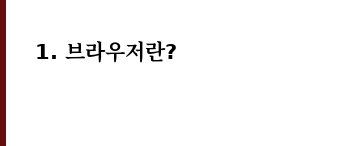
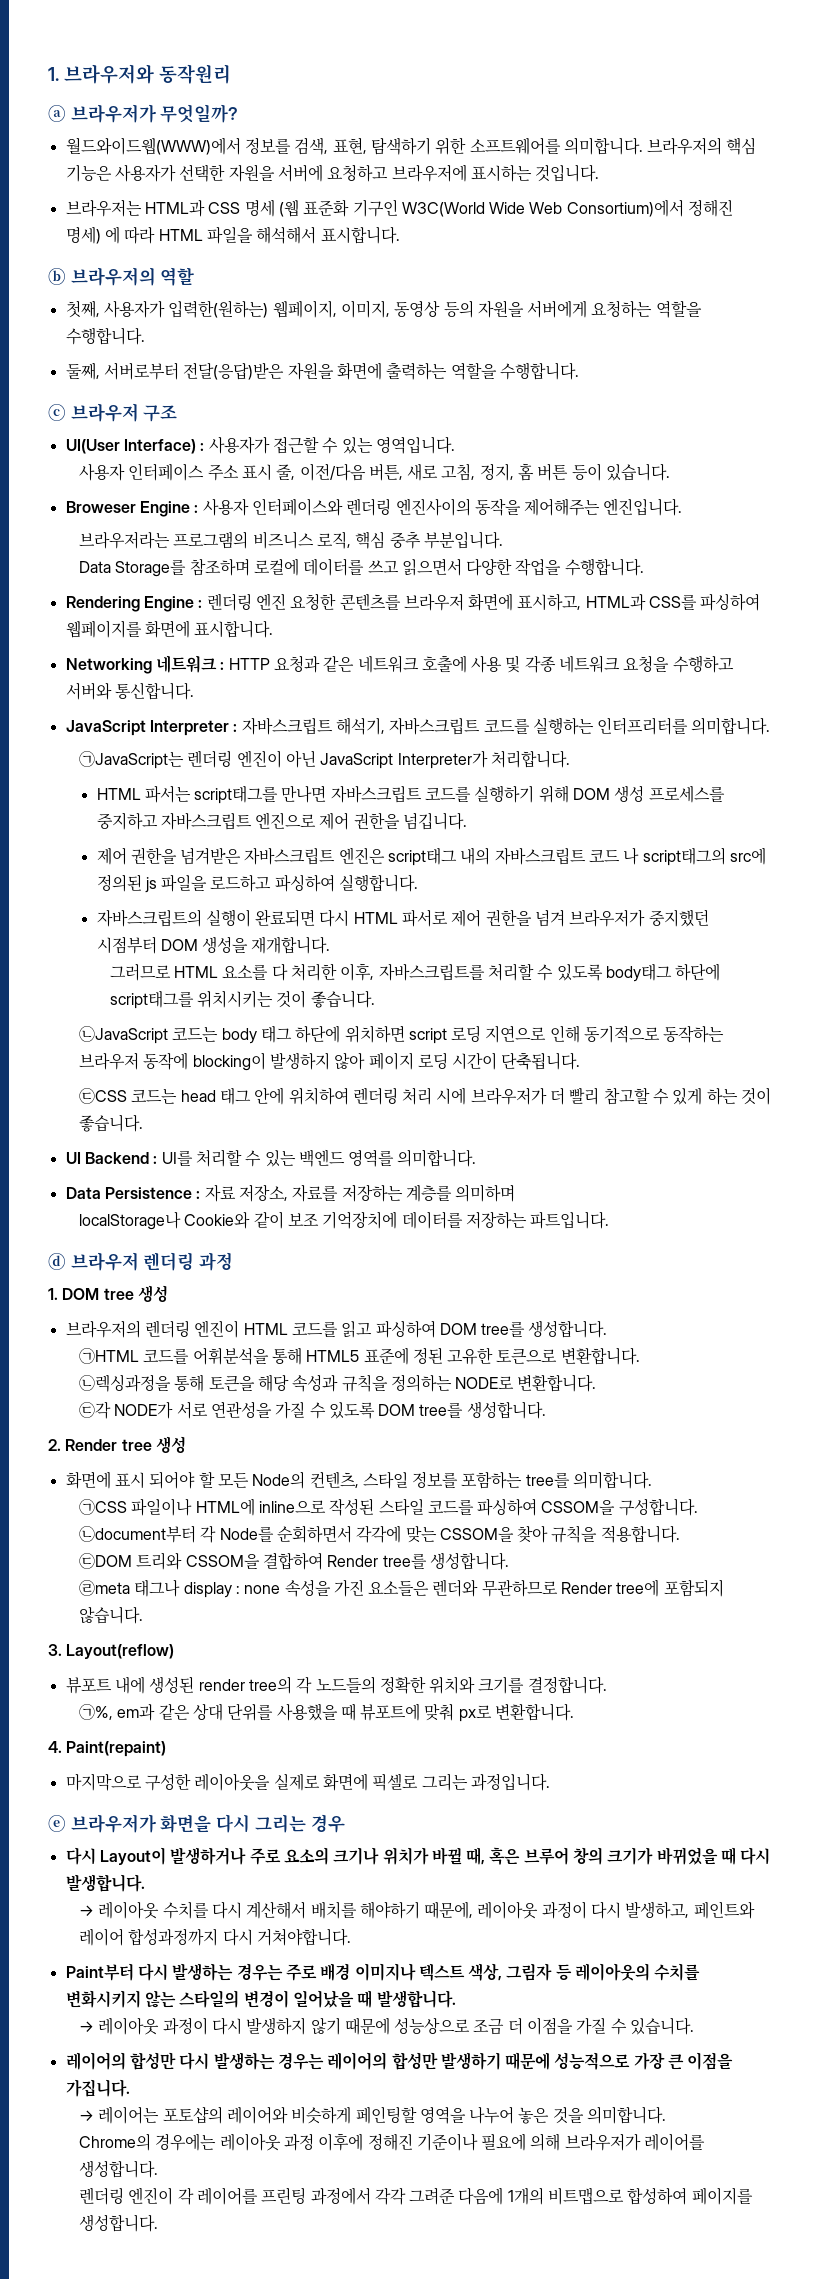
[35,40,177,63] 1. 브라우저란? -> [48,64,231,84] [48,104,239,123] [65,137,757,155] [65,164,600,182] [65,199,734,217] [65,226,400,244] [48,267,195,286] [65,300,702,318] [65,327,145,345] [65,362,579,380] [48,403,178,422] [65,436,455,454] [78,463,671,481] [65,498,683,517] [78,531,503,549] [78,558,644,577] [65,593,761,612] [65,620,274,638] [65,655,734,674] [65,682,194,700] [65,717,771,736] [78,750,570,769] [96,785,725,804] [96,812,468,830] [96,847,767,866] [96,874,419,893] [96,909,709,927] [96,936,331,954] [109,963,721,982] [109,990,375,1009] [78,1025,725,1044] [78,1052,581,1071] [78,1087,772,1105] [78,1114,143,1132] [65,1149,477,1167] [65,1184,516,1202] [78,1211,610,1230] [48,1252,234,1271] [48,1285,168,1302] [65,1320,608,1338] [78,1347,640,1365] [78,1374,597,1392] [78,1401,546,1419] [48,1436,186,1453] [65,1471,653,1489] [78,1498,698,1516] [78,1525,680,1543] [78,1552,509,1570] [78,1579,724,1598] [78,1606,143,1624] [48,1644,175,1659] [65,1676,607,1694] [78,1703,575,1722] [48,1741,167,1757] [65,1773,550,1791] [48,1814,345,1833] [65,1847,771,1865] [65,1874,145,1892] [78,1901,755,1919] [78,1928,351,1946] [65,1963,701,1981] [65,1990,456,2008] [78,2017,695,2035] [65,2052,734,2070] [65,2079,130,2097] [78,2106,667,2124] [78,2133,706,2151] [78,2160,158,2178] [78,2187,753,2205] [78,2214,158,2232] 1. 브라우저와 동작원리 // ⓐ 브라우저가 무엇일까? // 월드와이드웹(WWW)에서 정보를 검색, 표현, 탐색하기 위한 소프트웨어를 의미합니다. 브라우저의 핵심 기능은 사용자가 선택한 자원을 서버에 요청하고 브라우저에 표시하는 것입니다. // 브라우저는 HTML과 CSS 명세 (웹 표준화 기구인 W3C(World Wide Web Consortium)에서 정해진 명세) 에 따라 HTML 파일을 해석해서 표시합니다. // ⓑ 브라우저의 역할 // 첫째, 사용자가 입력한(원하는) 웹페이지, 이미지, 동영상 등의 자원을 서버에게 요청하는 역할을 수행합니다. // 둘째, 서버로부터 전달(응답)받은 자원을 화면에 출력하는 역할을 수행합니다. // ⓒ 브라우저 구조 // UI(User Interface) : 사용자가 접근할 수 있는 영역입니다. // 사용자 인터페이스 주소 표시 줄, 이전/다음 버튼, 새로 고침, 정지, 홈 버튼 등이 있습니다. // Broweser Engine : 사용자 인터페이스와 렌더링 엔진사이의 동작을 제어해주는 엔진입니다. // 브라우저라는 프로그램의 비즈니스 로직, 핵심 중추 부분입니다. // Data Storage를 참조하며 로컬에 데이터를 쓰고 읽으면서 다양한 작업을 수행합니다. // Rendering Engine : 렌더링 엔진 요청한 콘텐츠를 브라우저 화면에 표시하고, HTML과 CSS를 파싱하여 웹페이지를 화면에 표시합니다. // Networking 네트워크 : HTTP 요청과 같은 네트워크 호출에 사용 및 각종 네트워크 요청을 수행하고 서버와 통신합니다. // JavaScript Interpreter : 자바스크립트 해석기, 자바스크립트 코드를 실행하는 인터프리터를 의미합니다. // ㉠JavaScript는 렌더링 엔진이 아닌 JavaScript Interpreter가 처리합니다. // HTML 파서는 script태그를 만나면 자바스크립트 코드를 실행하기 위해 DOM 생성 프로세스를 중지하고 자바스크립트 엔진으로 제어 권한을 넘깁니다. // 제어 권한을 넘겨받은 자바스크립트 엔진은 script태그 내의 자바스크립트 코드 나 script태그의 src에 정의된 js 파일을 로드하고 파싱하여 실행합니다. // 자바스크립트의 실행이 완료되면 다시 HTML 파서로 제어 권한을 넘겨 브라우저가 중지했던 시점부터 DOM 생성을 재개합니다. // 그러므로 HTML 요소를 다 처리한 이후, 자바스크립트를 처리할 수 있도록 body태그 하단에 script태그를 위치시키는 것이 좋습니다. // ㉡JavaScript 코드는 body 태그 하단에 위치하면 script 로딩 지연으로 인해 동기적으로 동작하는 브라우저 동작에 blocking이 발생하지 않아 페이지 로딩 시간이 단축됩니다. // ㉢CSS 코드는 head 태그 안에 위치하여 렌더링 처리 시에 브라우저가 더 빨리 참고할 수 있게 하는 것이 좋습니다. // UI Backend : UI를 처리할 수 있는 백엔드 영역를 의미합니다. // Data Persistence : 자료 저장소, 자료를 저장하는 계층를 의미하며 // localStorage나 Cookie와 같이 보조 기억장치에 데이터를 저장하는 파트입니다. // ⓓ 브라우저 렌더링 과정 // 1. DOM tree 생성 // 브라우저의 렌더링 엔진이 HTML 코드를 읽고 파싱하여 DOM tree를 생성합니다. // ㉠HTML 코드를 어휘분석을 통해 HTML5 표준에 정된 고유한 토큰으로 변환합니다. // ㉡렉싱과정을 통해 토큰을 해당 속성과 규칙을 정의하는 NODE로 변환합니다. // ㉢각 NODE가 서로 연관성을 가질 수 있도록 DOM tree를 생성합니다. // 2. Render tree 생성 // 화면에 표시 되어야 할 모든 Node의 컨텐츠, 스타일 정보를 포함하는 tree를 의미합니다. // ㉠CSS 파일이나 HTML에 inline으로 작성된 스타일 코드를 파싱하여 CSSOM을 구성합니다. // ㉡document부터 각 Node를 순회하면서 각각에 맞는 CSSOM을 찾아 규칙을 적용합니다. // ㉢DOM 트리와 CSSOM을 결합하여 Render tree를 생성합니다. // ㉣meta 태그나 display : none 속성을 가진 요소들은 렌더와 무관하므로 Render tree에 포함되지 않습니다. // 3. Layout(reflow) // 뷰포트 내에 생성된 render tree의 각 노드들의 정확한 위치와 크기를 결정합니다. // ㉠%, em과 같은 상대 단위를 사용했을 때 뷰포트에 맞춰 px로 변환합니다. // 4. Paint(repaint) // 마지막으로 구성한 레이아웃을 실제로 화면에 픽셀로 그리는 과정입니다. // ⓔ 브라우저가 화면을 다시 그리는 경우 // 다시 Layout이 발생하거나 주로 요소의 크기나 위치가 바뀔 때, 혹은 브루어 창의 크기가 바뀌었을 때 다시 발생합니다. // → 레이아웃 수치를 다시 계산해서 배치를 해야하기 때문에, 레이아웃 과정이 다시 발생하고, 페인트와 레이어 합성과정까지 다시 거쳐야합니다. // Paint부터 다시 발생하는 경우는 주로 배경 이미지나 텍스트 색상, 그림자 등 레이아웃의 수치를 변화시키지 않는 스타일의 변경이 일어났을 때 발생합니다. // → 레이아웃 과정이 다시 발생하지 않기 때문에 성능상으로 조금 더 이점을 가질 수 있습니다. // 레이어의 합성만 다시 발생하는 경우는 레이어의 합성만 발생하기 때문에 성능적으로 가장 큰 이점을 가집니다. // → 레이어는 포토샵의 레이어와 비슷하게 페인팅할 영역을 나누어 놓은 것을 의미합니다. // Chrome의 경우에는 레이아웃 과정 이후에 정해진 기준이나 필요에 의해 브라우저가 레이어를 생성합니다. // 렌더링 엔진이 각 레이어를 프린팅 과정에서 각각 그려준 다음에 1개의 비트맵으로 합성하여 페이지를 생성합니다.

